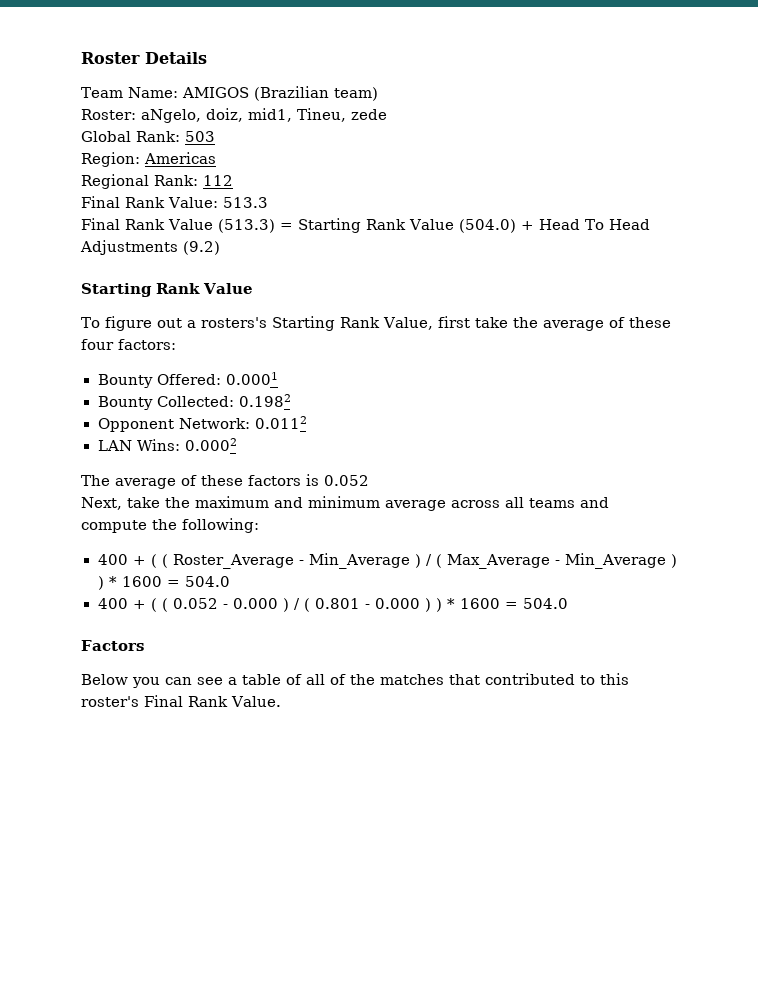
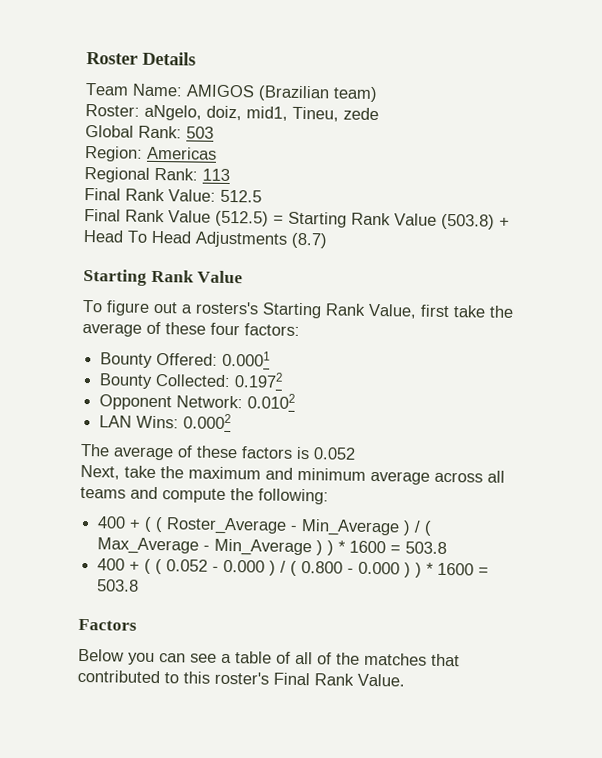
[203,175,233,186] 112 -> [202,168,230,181] 113
[222,197,268,208] 513.3 -> [220,189,262,203] 512.5
[217,219,275,233] (513.3) -> [215,210,269,227] (512.5)
[458,219,516,233] (504.0) -> [441,213,495,230] (503.8)
[183,241,220,255] (9.2) -> [291,232,328,249] (8.7)
[238,394,291,407] 0.1982 -> [234,372,284,388] 0.1972
[254,416,307,429] 0.0112 -> [247,393,296,409] 0.0102
[184,576,230,587] 504.0 -> [405,541,448,555] 503.8
[314,598,360,609] 0.801 -> [301,561,344,574] 0.800
[522,598,568,609] 504.0 -> [97,579,140,592] 503.8

